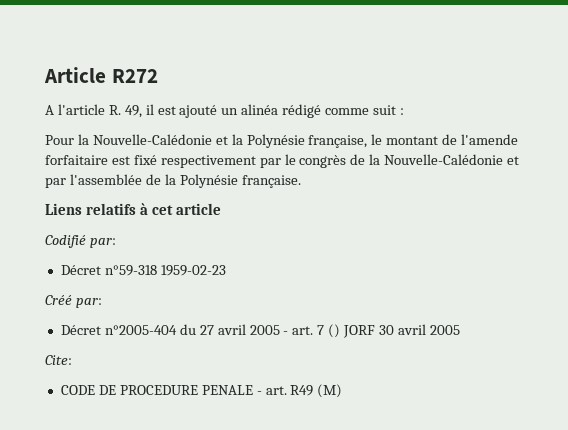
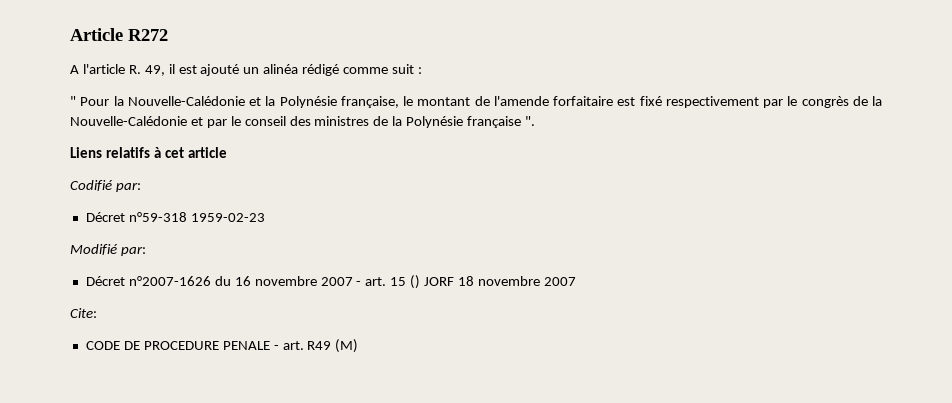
(404, 111) none -> [70,96,76,106] "
[69,174,142,185] l'assemblée -> [230,116,370,126] le conseil des ministres
[241,175,301,188] française. -> [467,116,536,128] française ".
[45,295,102,308] [60,324,325,335] Créé par: // Décret n°2005-404 du 27 avril 2005 - art. 7 -> [70,244,146,256] [85,276,407,286] Modifié par: // Décret n°2007-1626 du 16 novembre 2007 - art. 15
[379,324,460,335] 30 avril 2005 -> [458,276,576,286] 18 novembre 2007

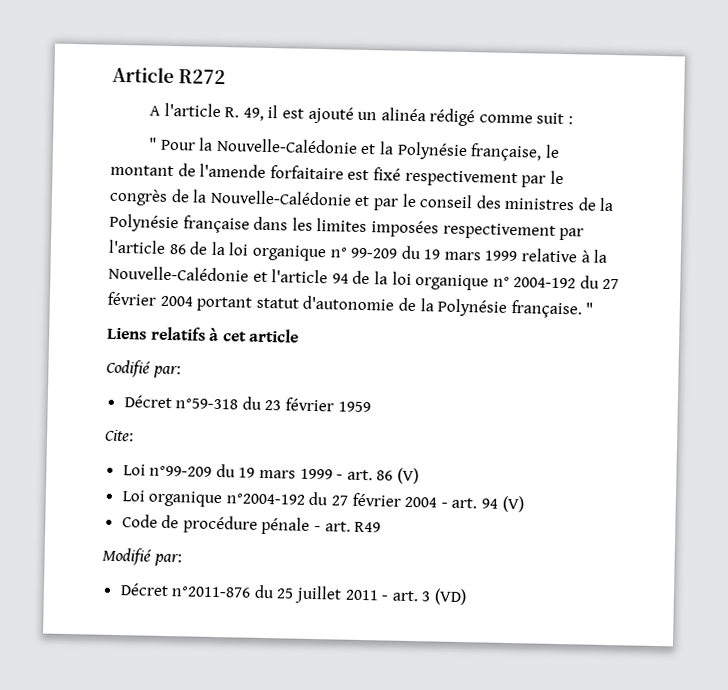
[525,116,536,126] ". -> [253,216,585,241] [108,239,608,263] [108,265,620,291] [107,291,594,319] dans les limites imposées respectivement par l'article 86 de la loi organique n° 99-209 du 19 mars 1999 relative à la Nouvelle-Calédonie et l'article 94 de la loi organique n° 2004-192 du 27 février 2004 portant statut d'autonomie de la Polynésie française. "
[190,213,265,222] [70,244,146,256] [85,275,576,289] [70,308,97,318] [85,339,359,353] 1959-02-23 // Modifié par: // Décret n°2007-1626 du 16 novembre 2007 - art. 15 () JORF 18 novembre 2007 // Cite: // CODE DE PROCEDURE PENALE - art. R49 (M) -> [241,396,371,413] [104,429,134,442] [122,463,420,485] [121,490,524,513] [121,514,382,535] [102,547,182,567] [119,583,468,606] du 23 février 1959 // Cite: // Loi n°99-209 du 19 mars 1999 - art. 86 (V) // Loi organique n°2004-192 du 27 février 2004 - art. 94 (V) // Code de procédure pénale - art. R49 // Modifié par: // Décret n°2011-876 du 25 juillet 2011 - art. 3 (VD)

